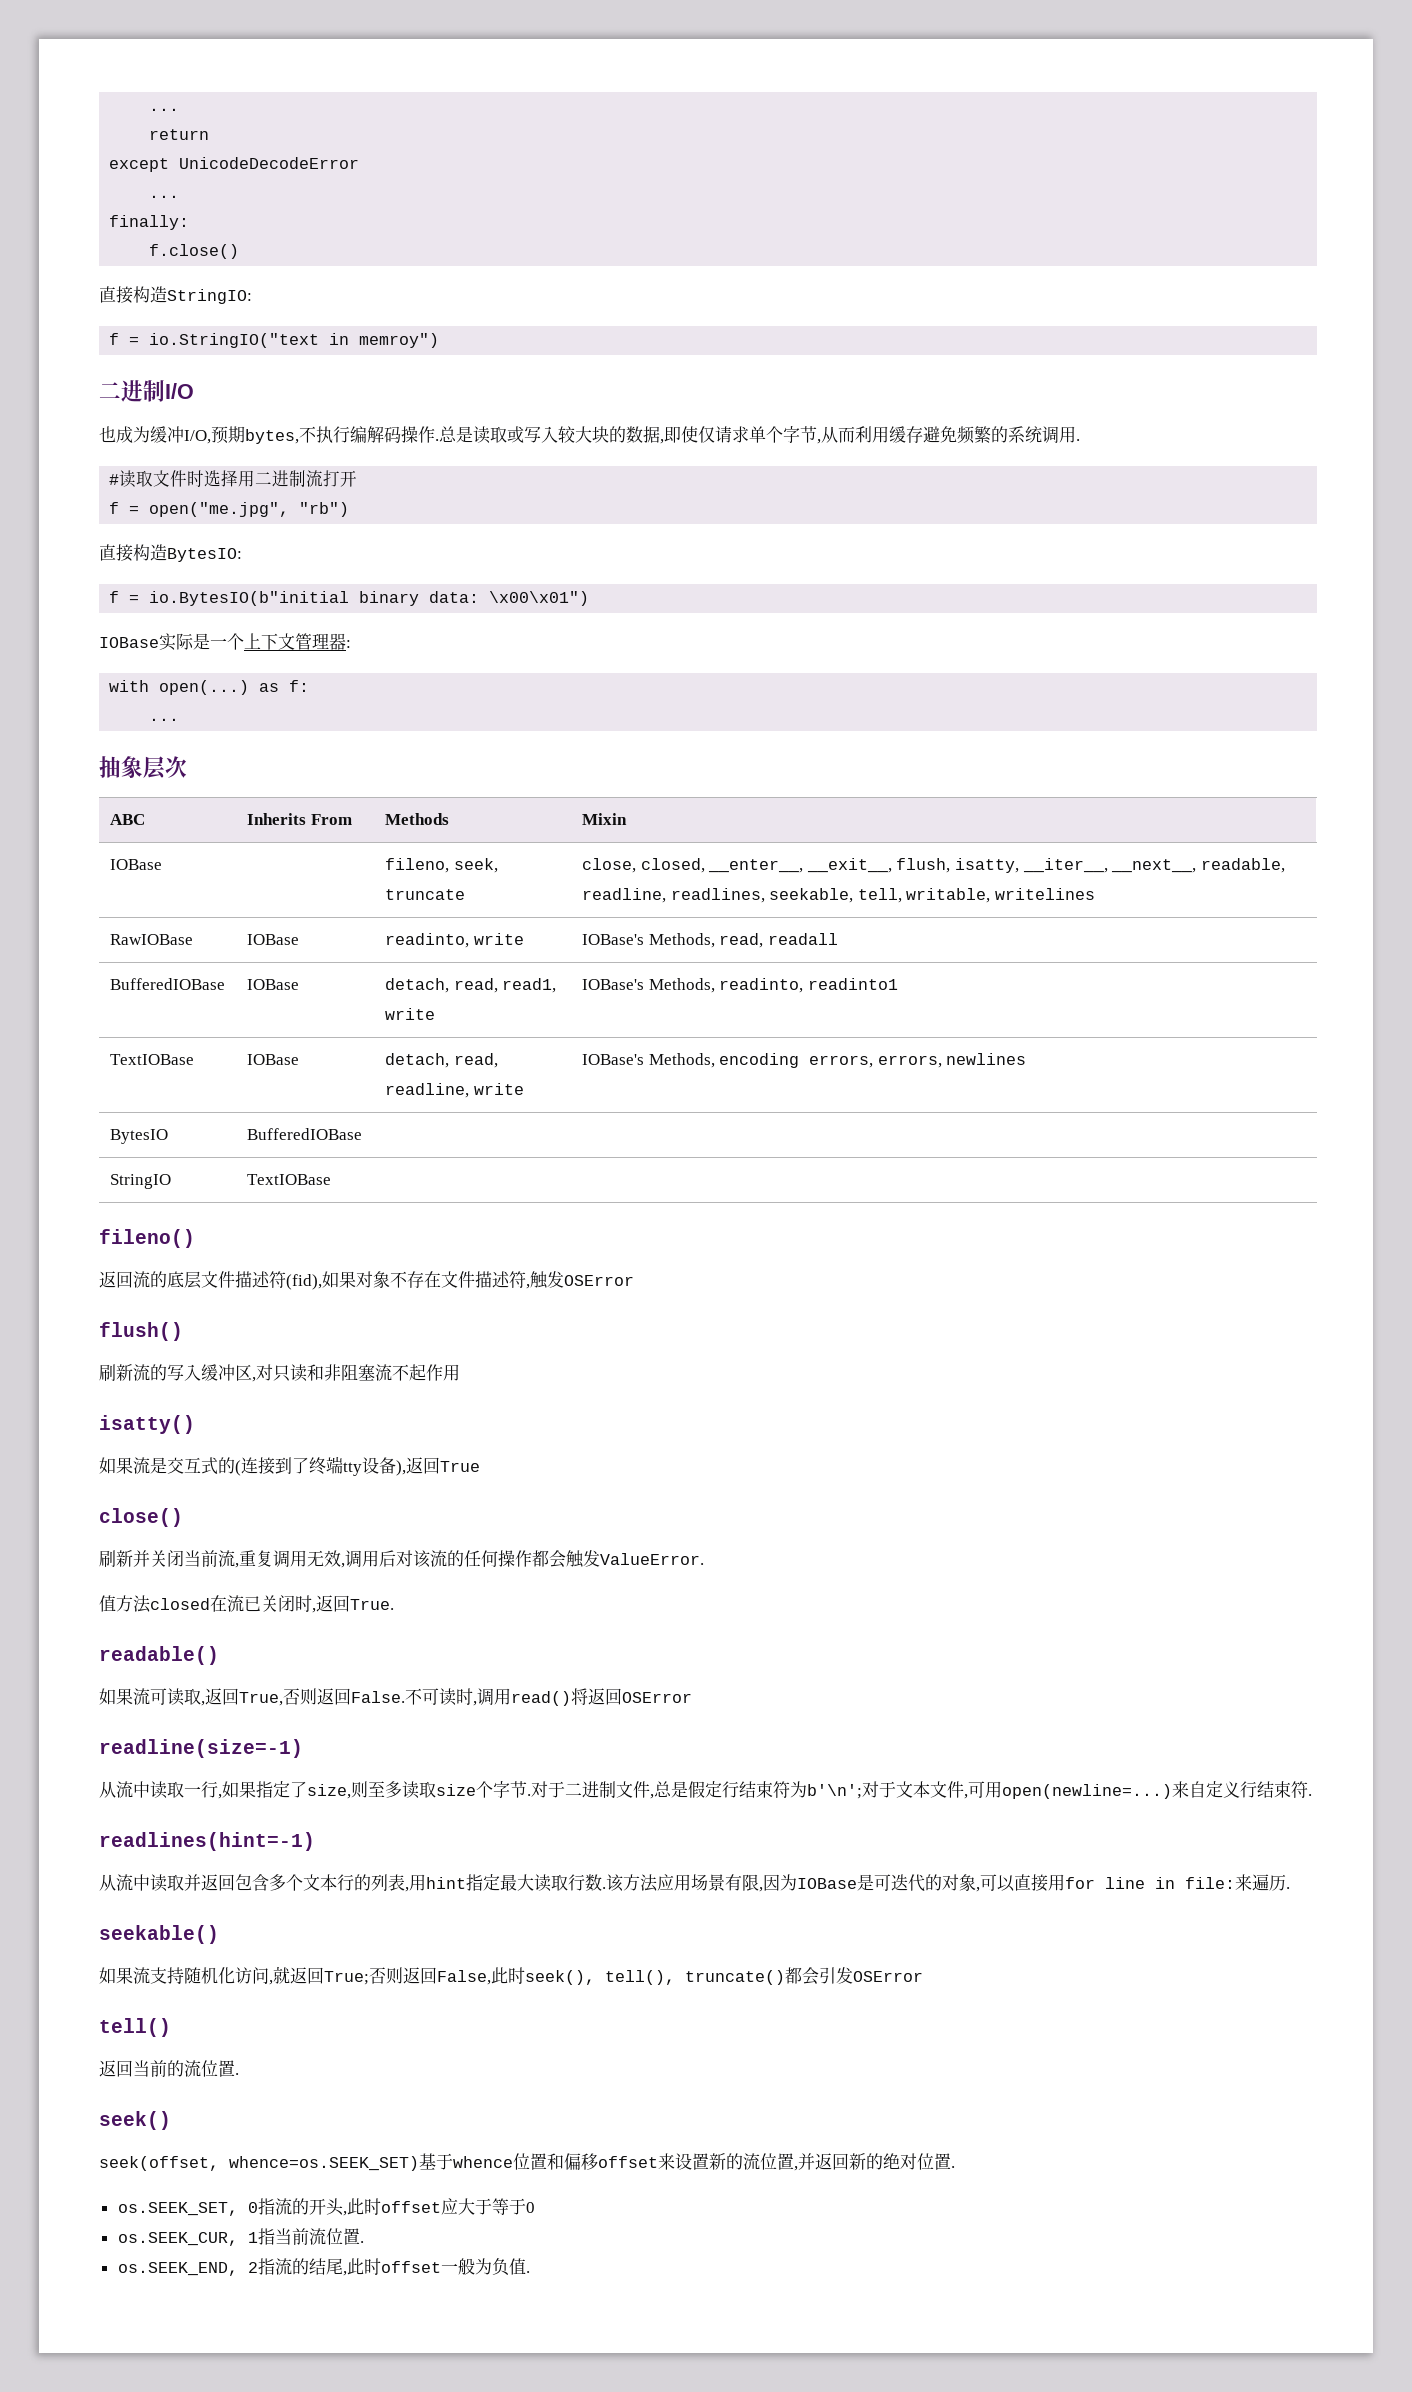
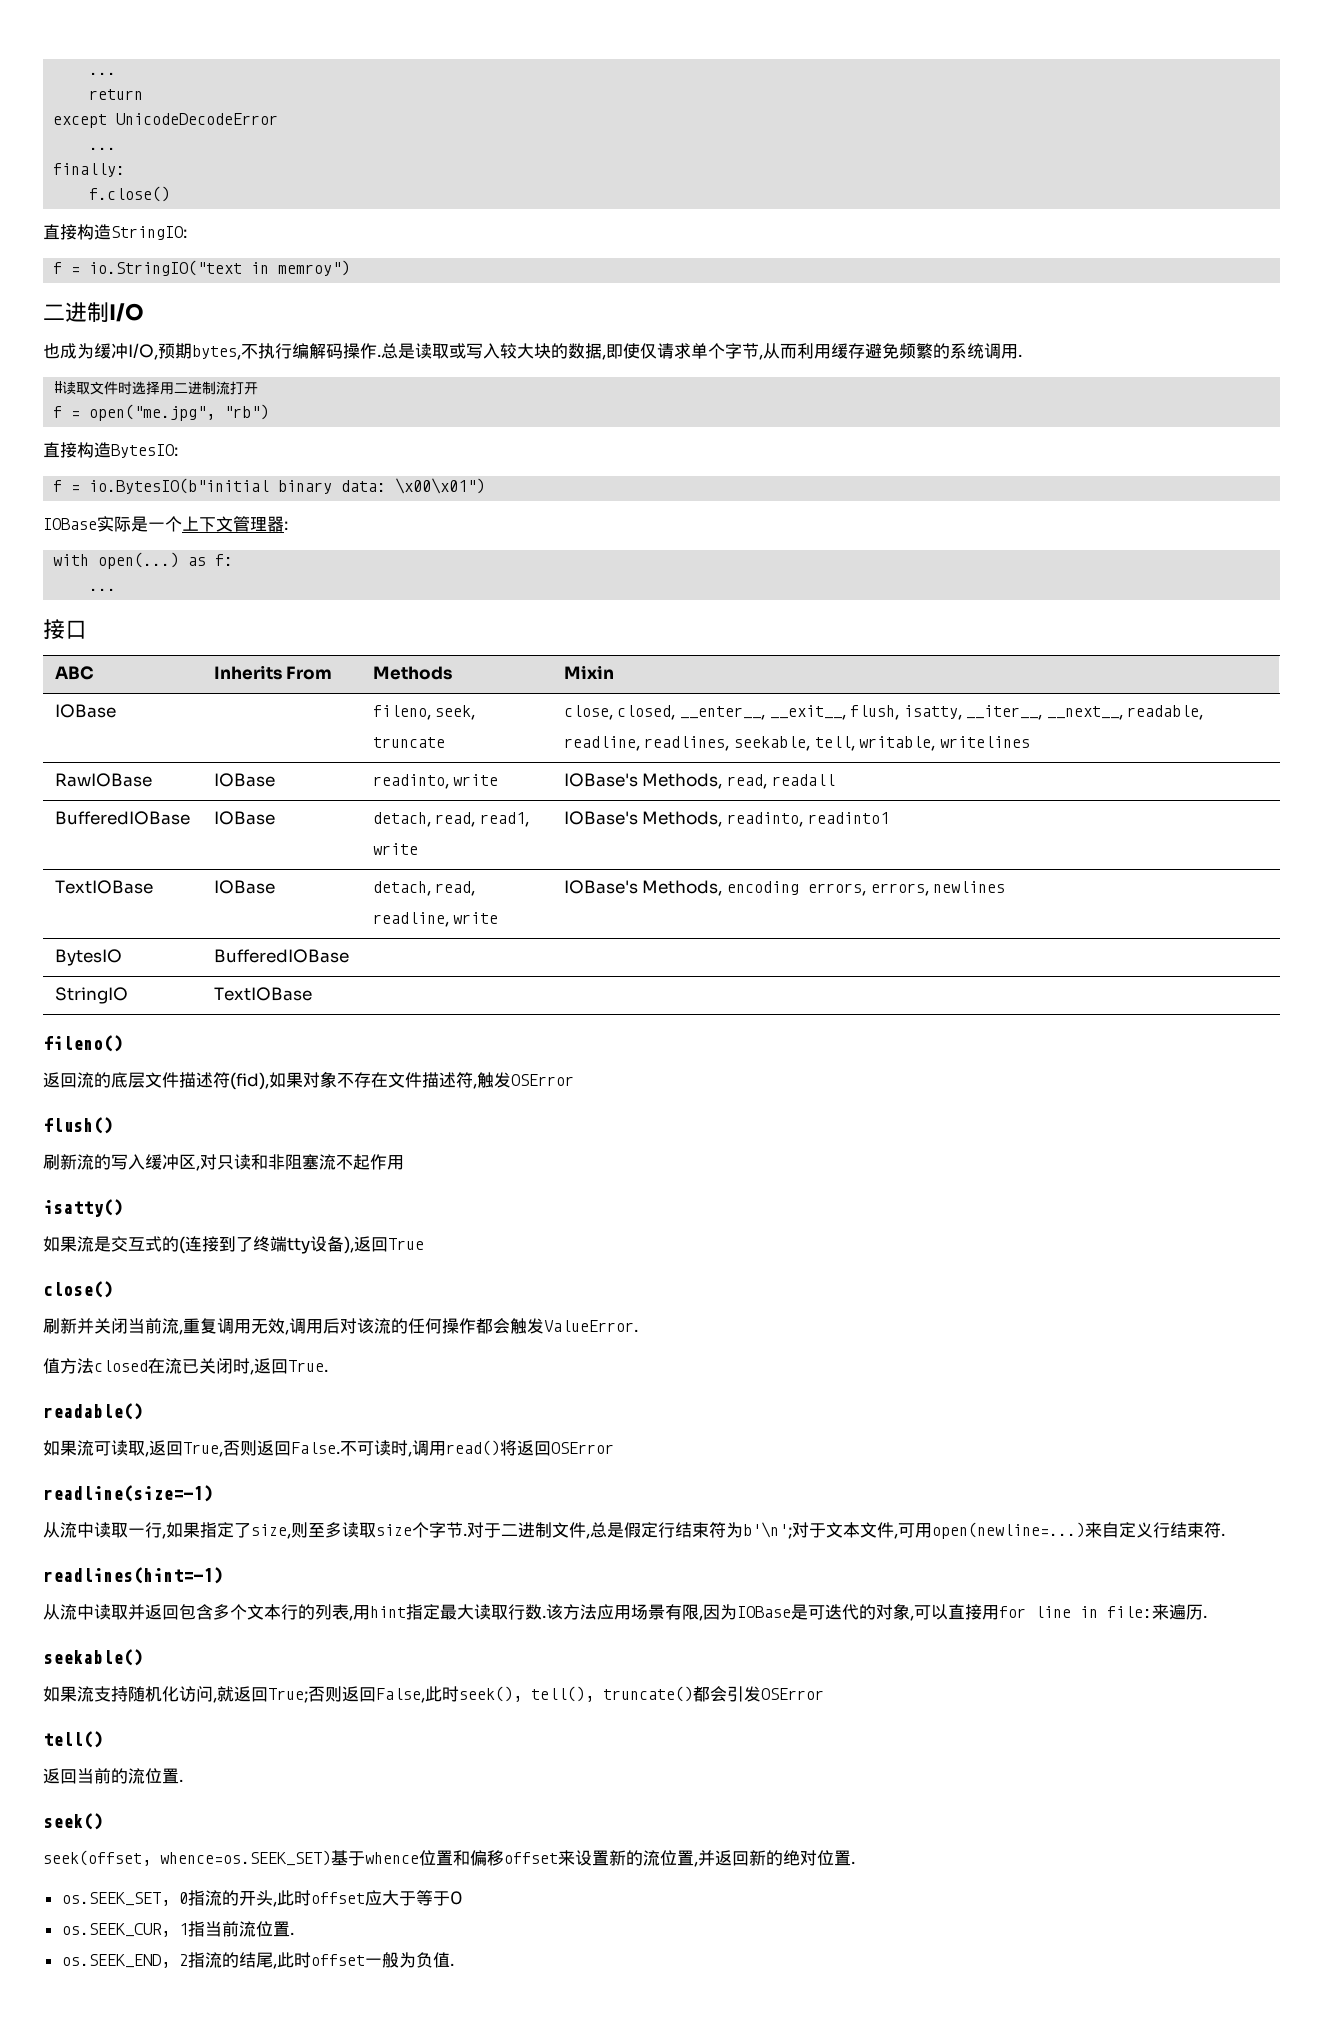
[99,756,187,779] 抽象层次 -> [43,619,87,639] 接口

